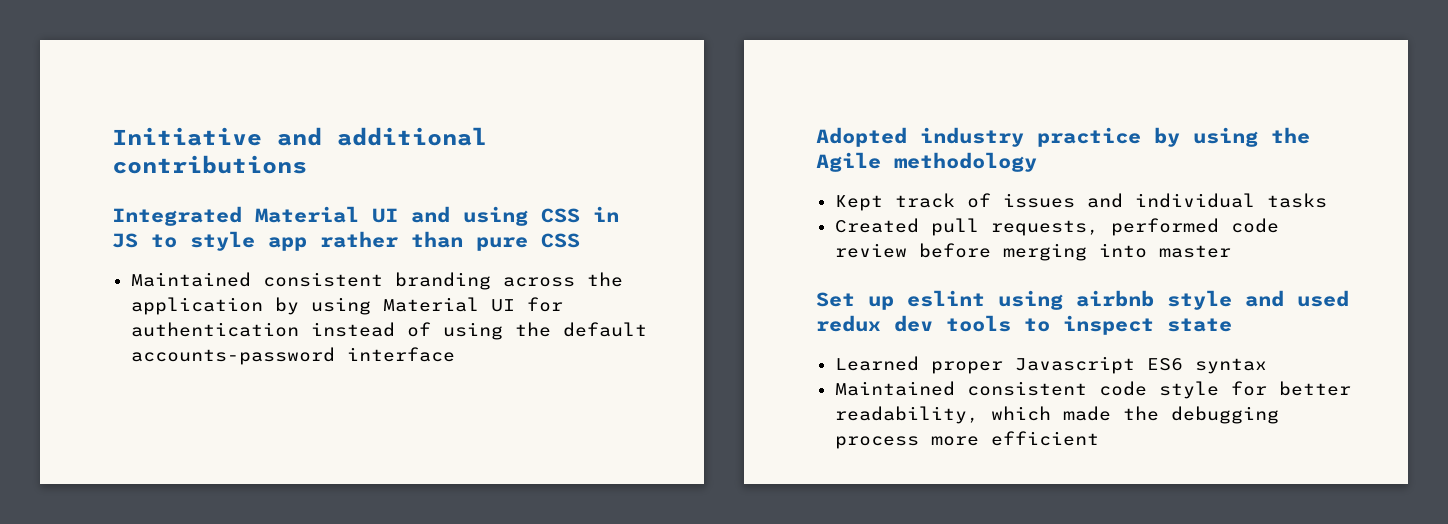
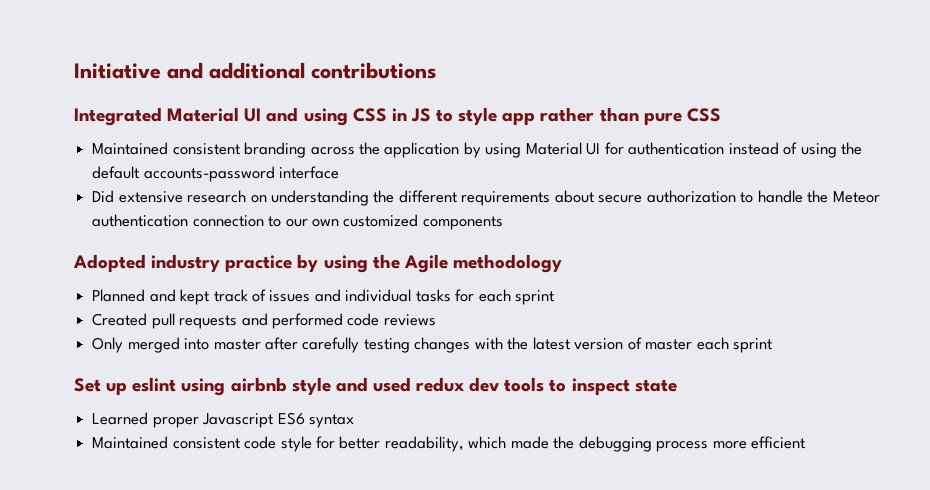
(455, 354) none -> [92,190,880,206] [92,214,503,230] // Did extensive research on understanding the different requirements about secure authorization to handle the Meteor authentication connection to our own customized components
[834,195,883,211] Kept -> [92,289,210,305] Planned and kept
(1327, 200) none -> [455,289,555,305] for each sprint
[990,218,1279,236] [834,243,1231,261] requests, performed code review before merging into master -> [179,313,436,329] [92,337,772,353] requests and performed code reviews // Only merged into master after carefully testing changes with the latest version of master each sprint

